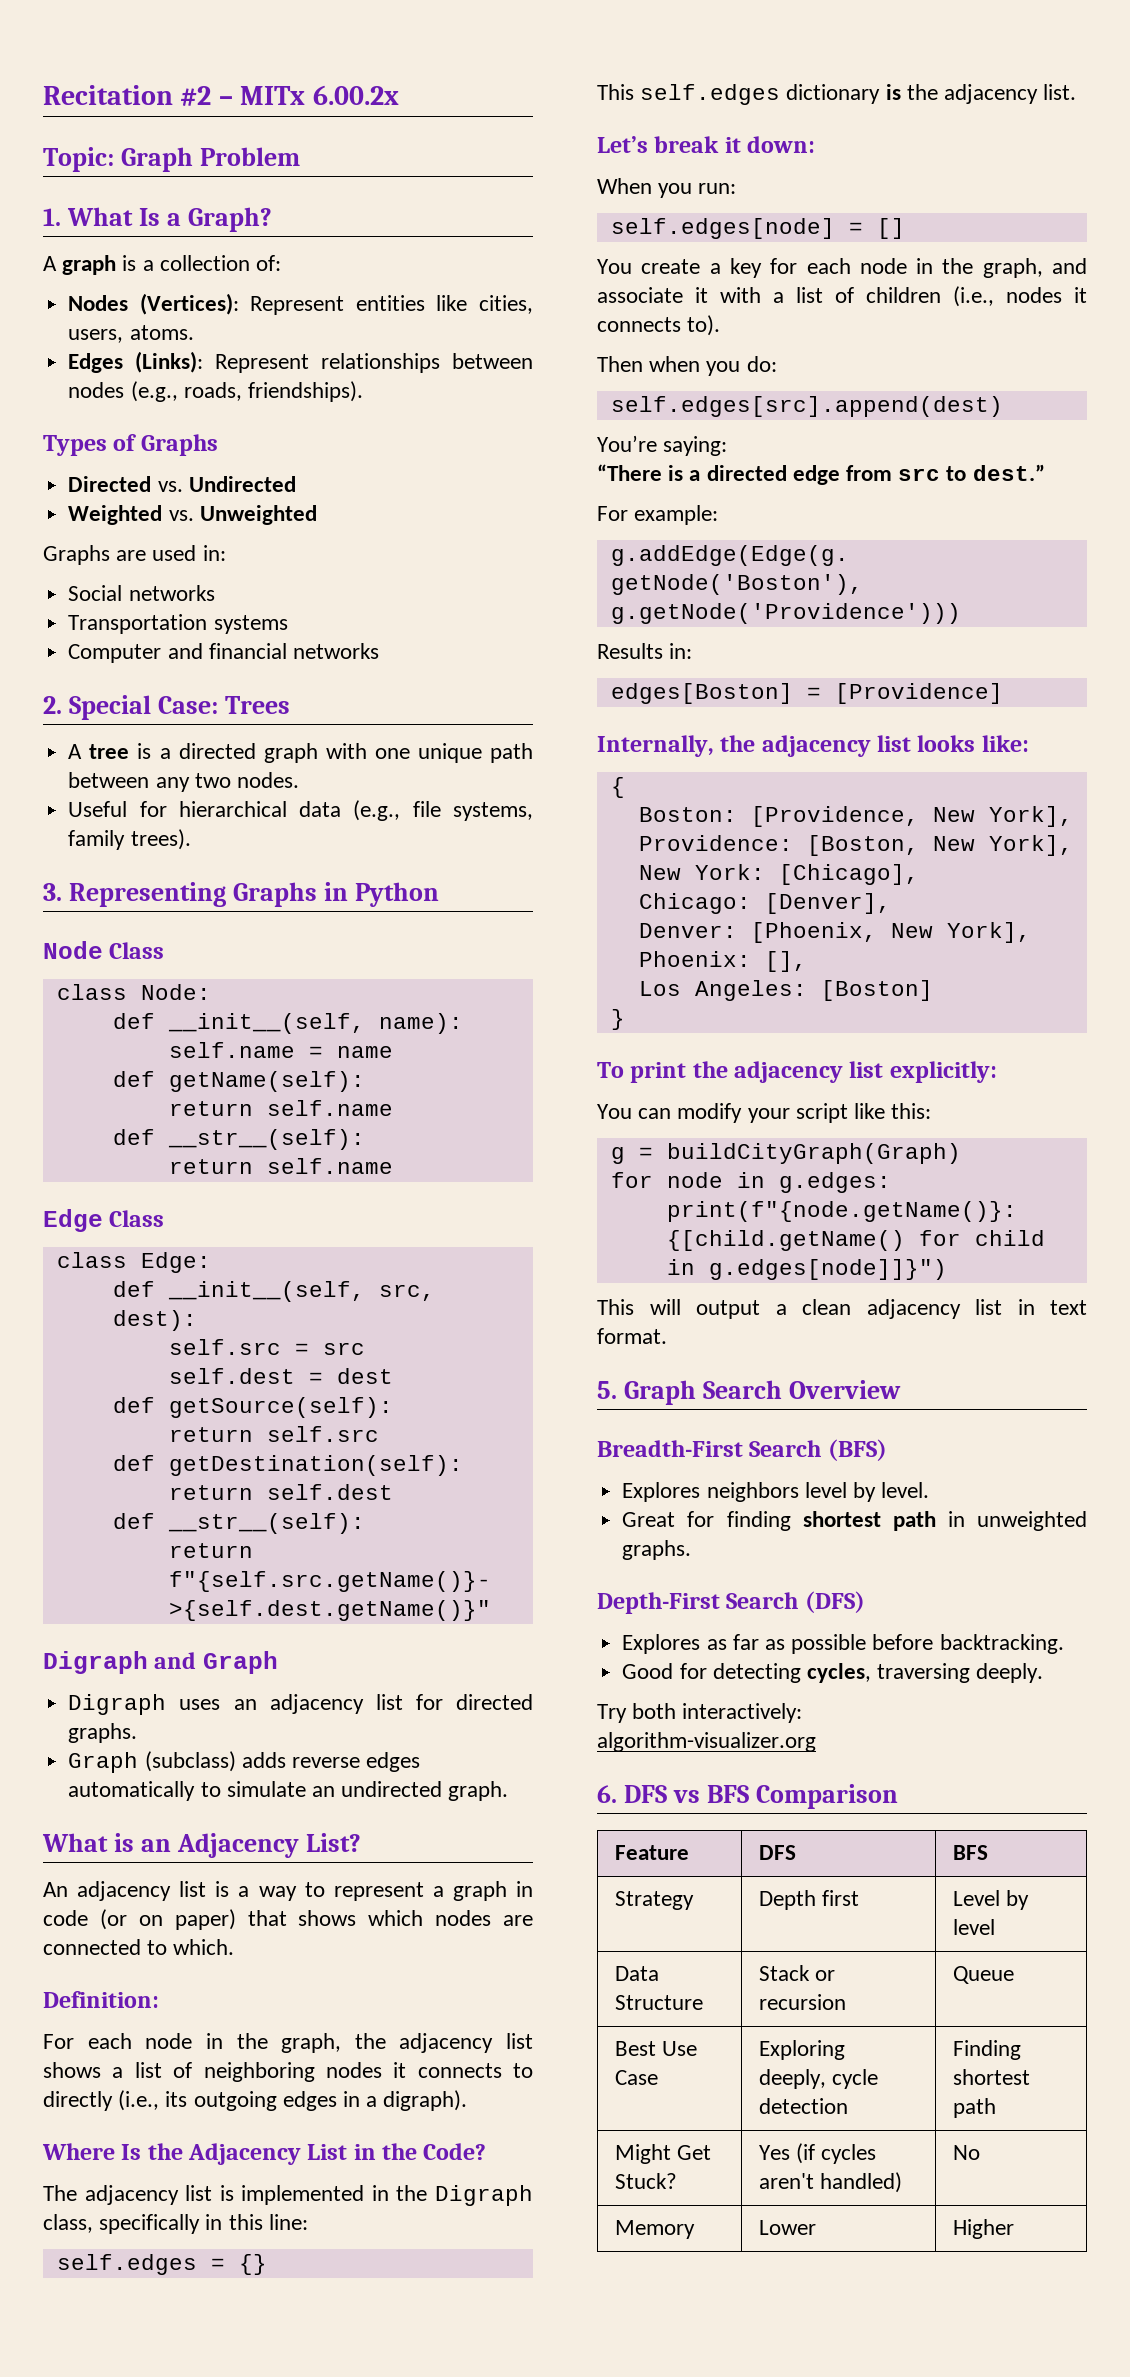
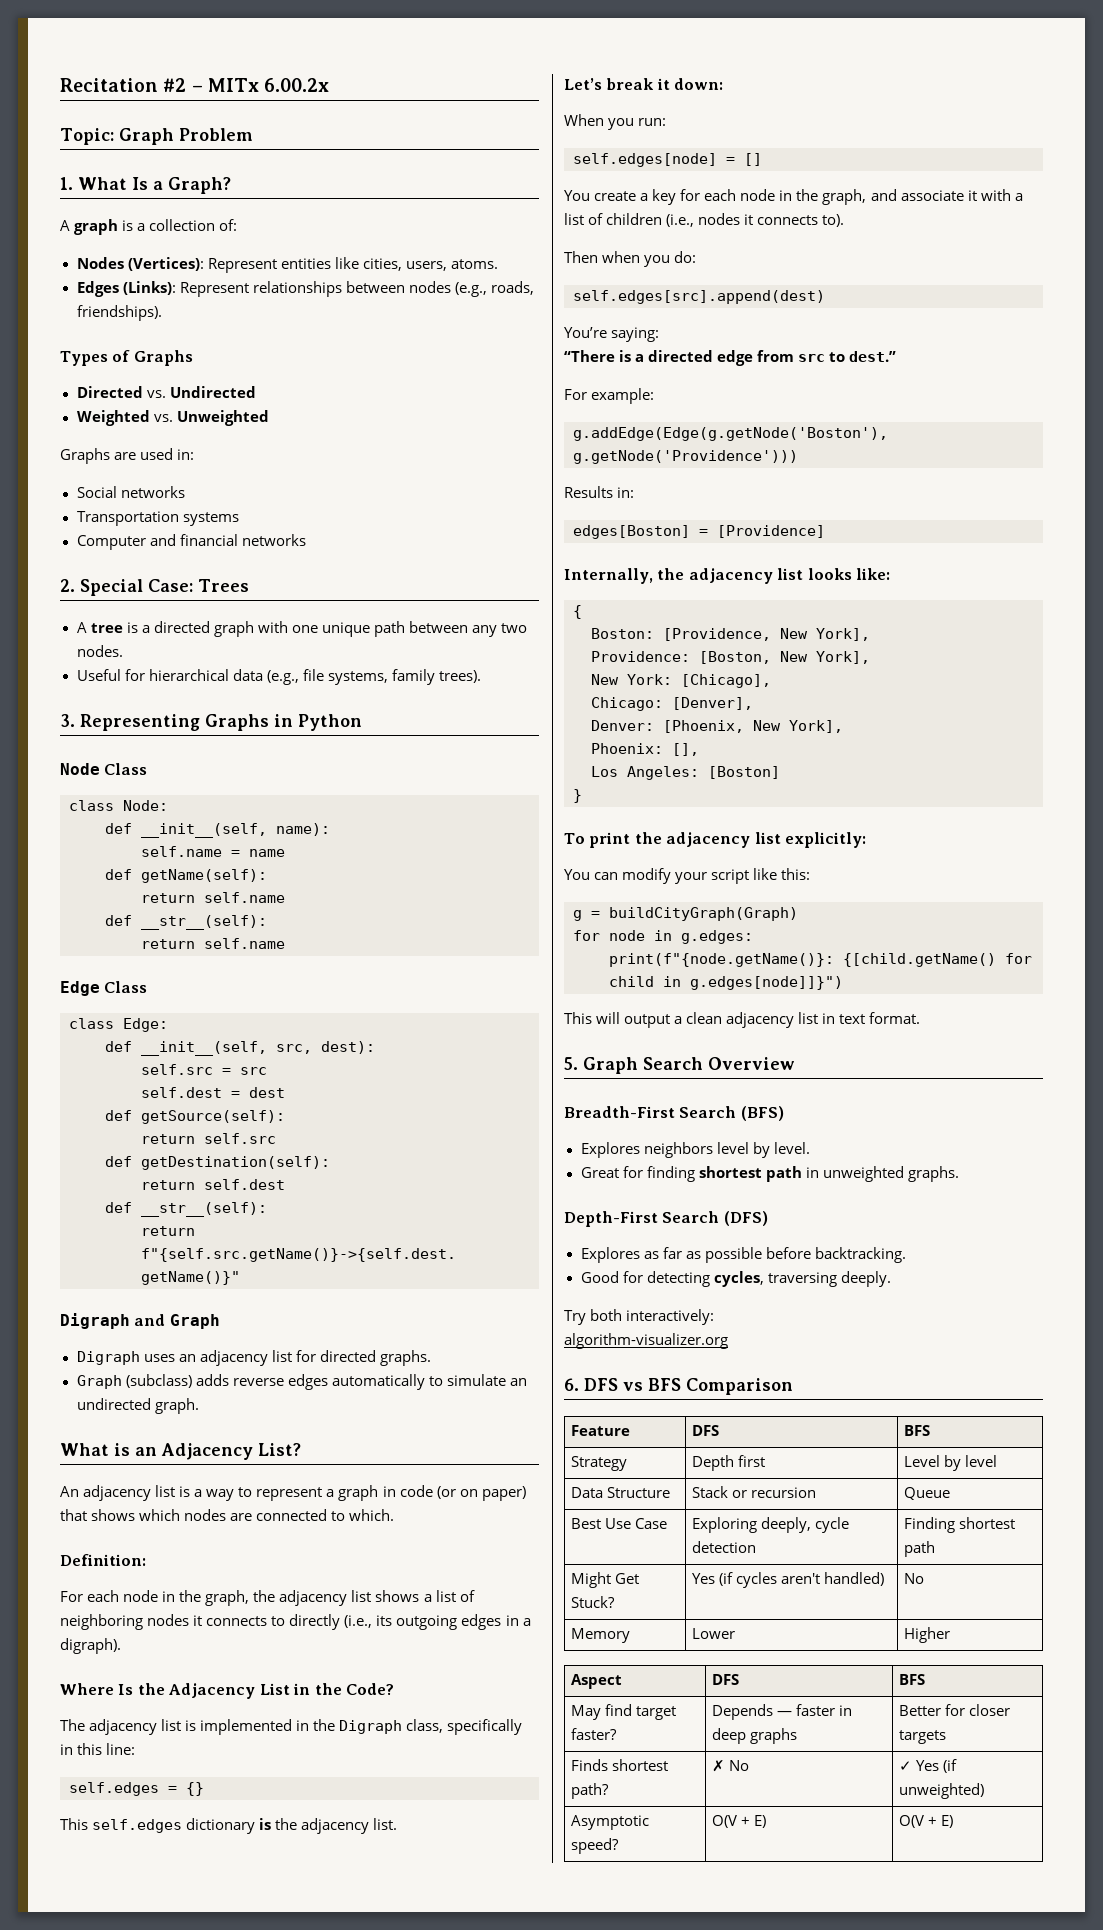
(1014, 2229) none -> [570,1674,622,1689] [711,1674,739,1685] [898,1674,925,1685] [570,1704,676,1720] [570,1728,617,1740] [711,1704,852,1720] [711,1728,797,1744] [898,1704,1010,1716] [898,1730,946,1744] [570,1759,668,1771] [570,1783,609,1799] [711,1760,749,1772] [898,1759,957,1773] [898,1783,984,1799] [570,1815,649,1830] [570,1838,619,1854] [711,1815,766,1828] [898,1815,953,1828] // Aspect | DFS | BFS // May find target faster? | Depends — faster in deep graphs | Better for closer targets // Finds shortest path? | ✗ No | ✓ Yes (if unweighted) // Asymptotic speed? | O(V + E) | O(V + E)

